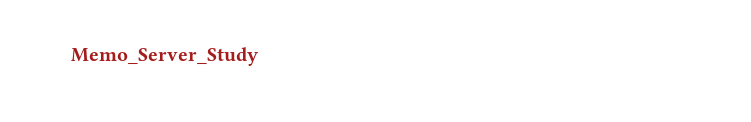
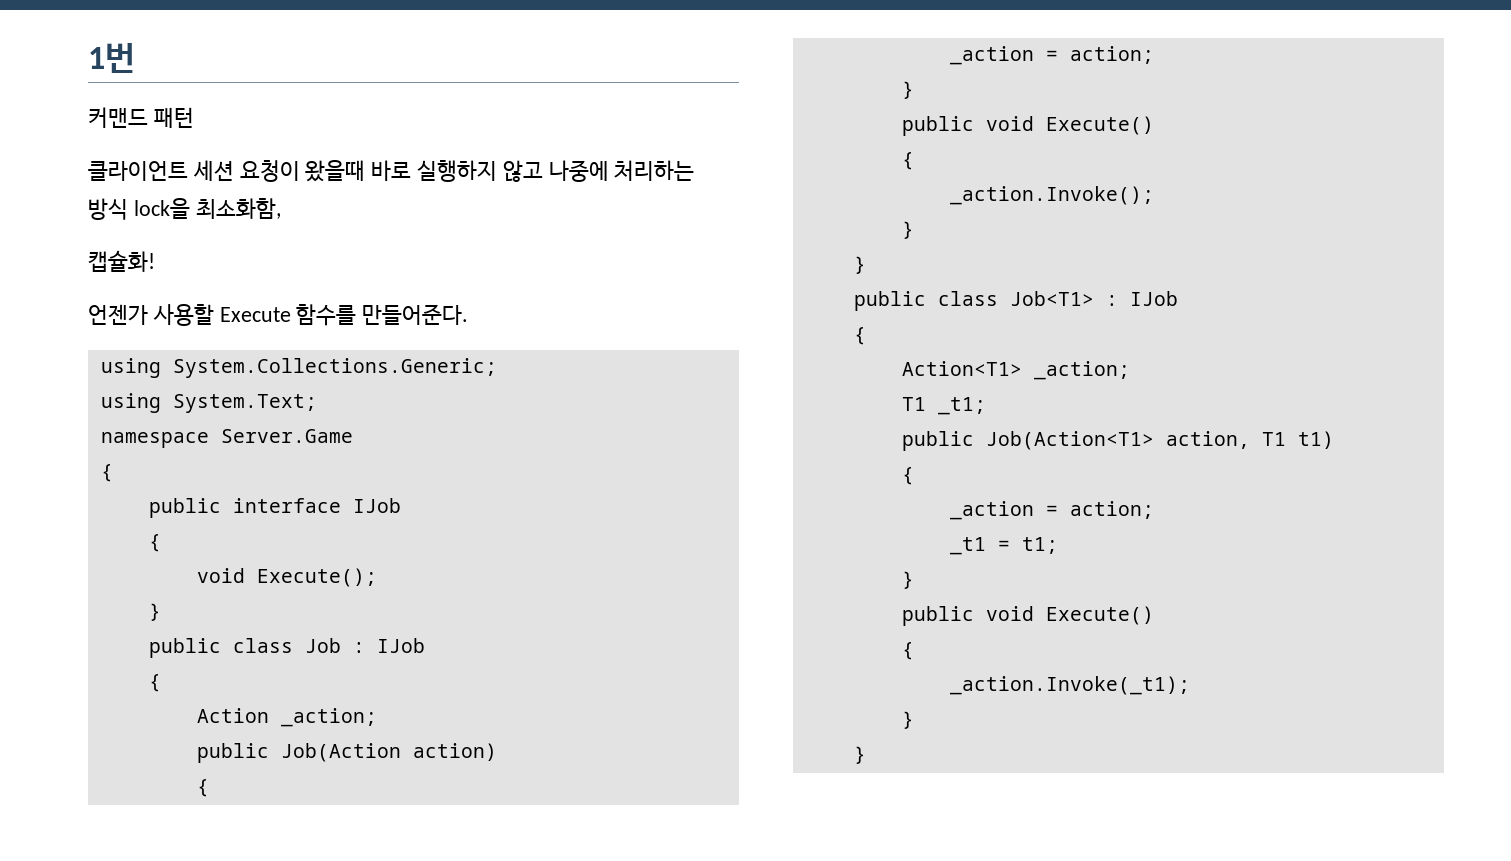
[71,47,259,66] Memo_Server_Study -> [88,43,135,73] [88,107,194,128] [88,160,695,182] [88,198,281,220] [88,250,155,272] [88,304,469,326] [100,358,497,378] [100,393,317,413] [100,429,353,448] [100,464,113,482] [148,498,401,518] [148,534,161,552] [196,568,377,587] [148,603,161,621] [148,638,425,658] [148,674,161,692] [196,708,377,727] [196,743,497,763] [196,779,209,797] [949,46,1154,65] [901,81,914,99] [901,116,1154,136] [901,152,914,170] [949,186,1154,205] [901,221,914,239] [853,256,866,274] [853,291,1178,311] [853,327,866,345] [901,361,1130,380] [901,397,986,415] [901,431,1334,451] [901,467,914,485] [949,501,1154,520] [949,537,1058,555] [901,571,914,589] [901,606,1154,626] [901,642,914,660] [949,676,1190,695] [901,711,914,729] [853,746,866,764] 1번 // 커맨드 패턴 // 클라이언트 세션 요청이 왔을때 바로 실행하지 않고 나중에 처리하는 방식 lock을 최소화함, // 캡슐화! // 언젠가 사용할 Execute 함수를 만들어준다. // using System.Collections.Generic; // using System.Text; // namespace Server.Game // { // public interface IJob // { // void Execute(); // } // public class Job : IJob // { // Action _action; // public Job(Action action) // { // _action = action; // } // public void Execute() // { // _action.Invoke(); // } // } // public class Job<T1> : IJob // { // Action<T1> _action; // T1 _t1; // public Job(Action<T1> action, T1 t1) // { // _action = action; // _t1 = t1; // } // public void Execute() // { // _action.Invoke(_t1); // } // }

